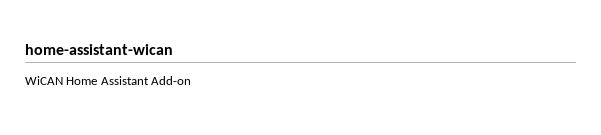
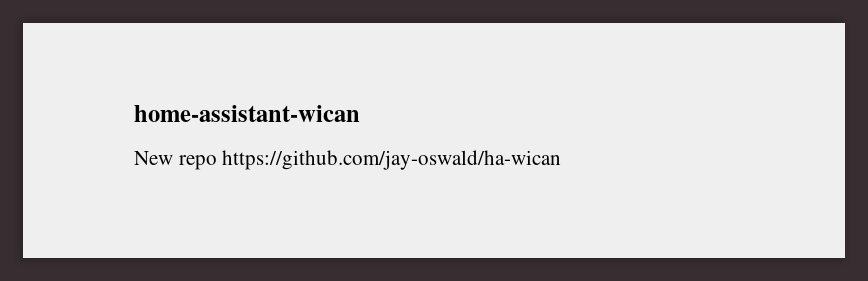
[25,76,192,85] WiCAN Home Assistant Add-on -> [134,150,562,170] New repo https://github.com/jay-oswald/ha-wican

